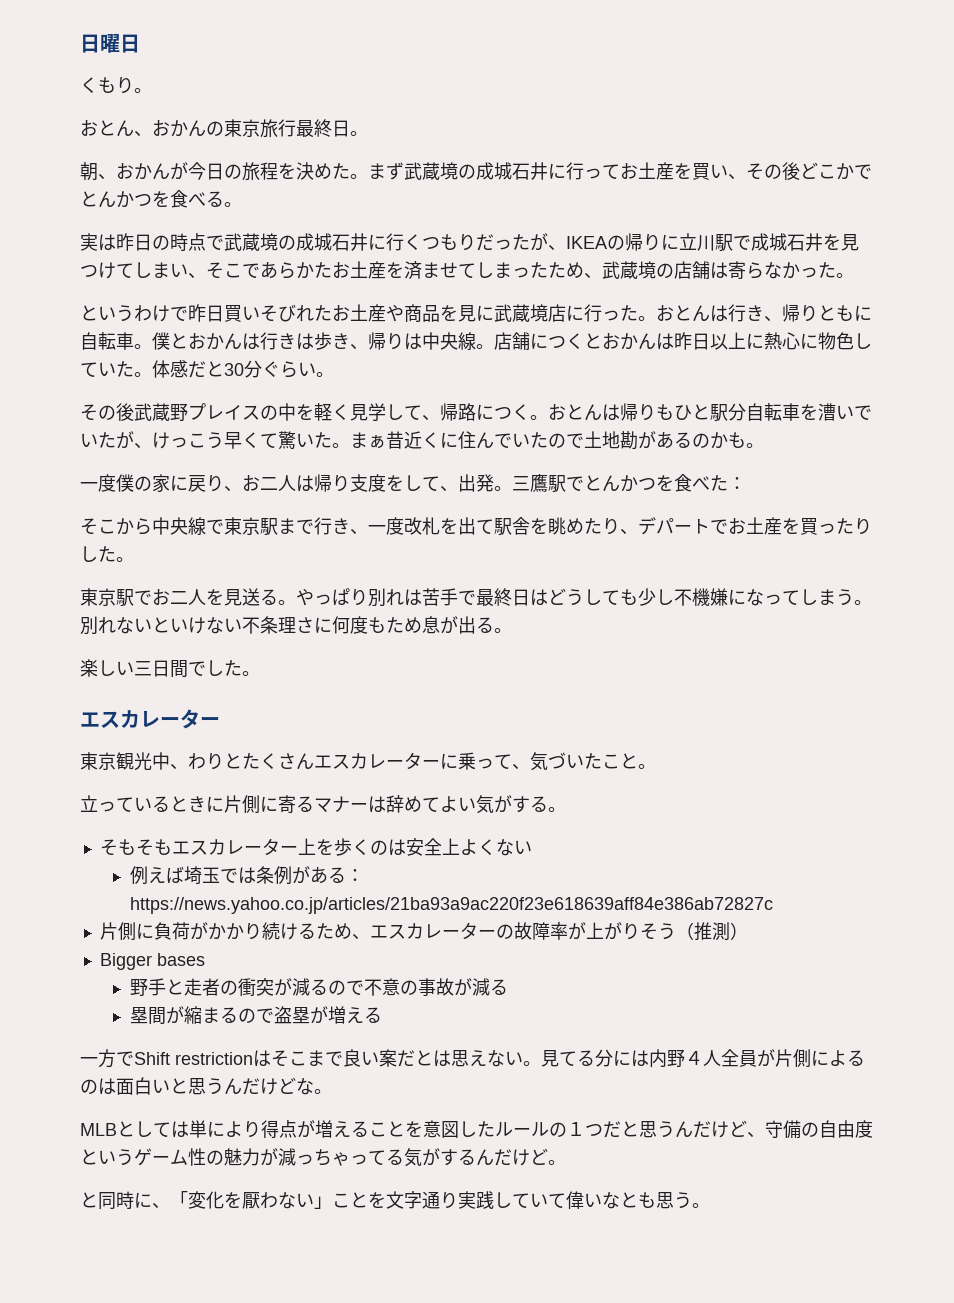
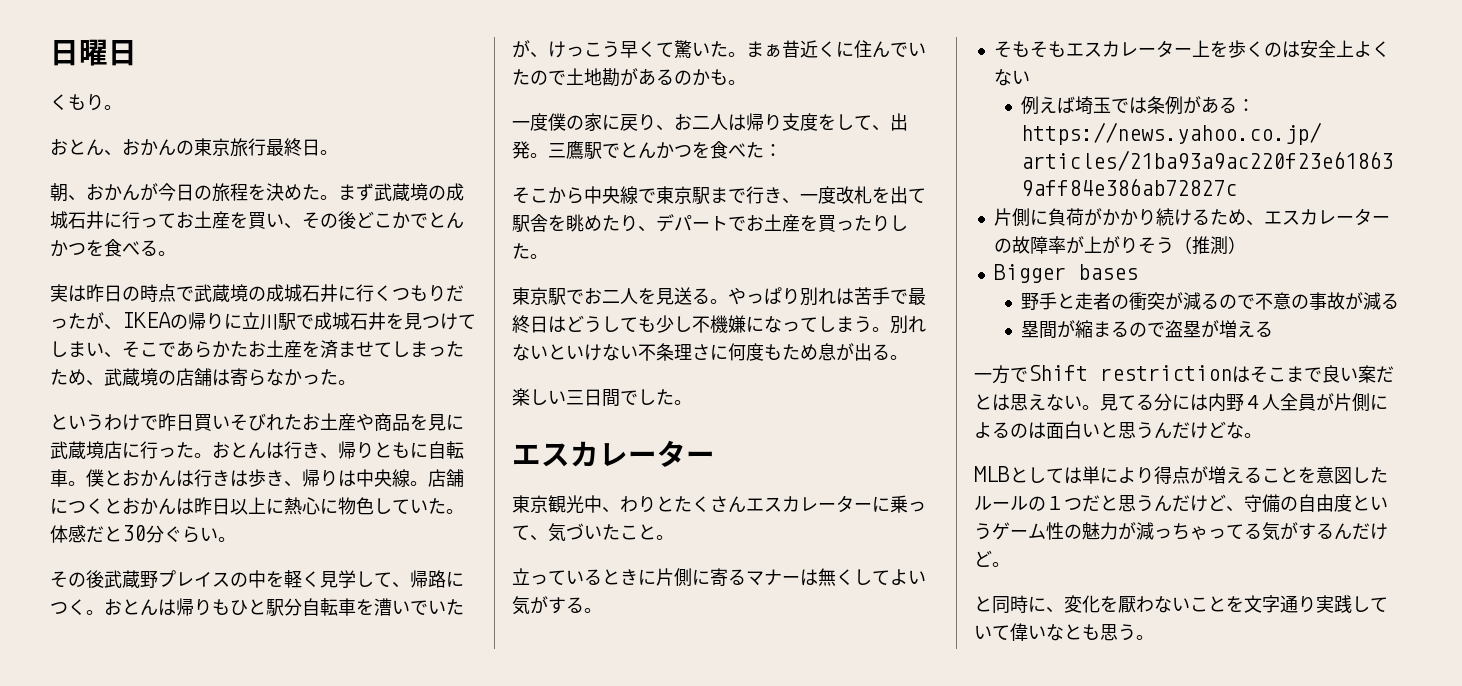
[386,795,422,813] 辞め -> [818,568,872,586] 無くし
[170,1191,188,1207] 「 -> (1064, 610) none
[314,1196,332,1209] 」 -> (1190, 604) none

